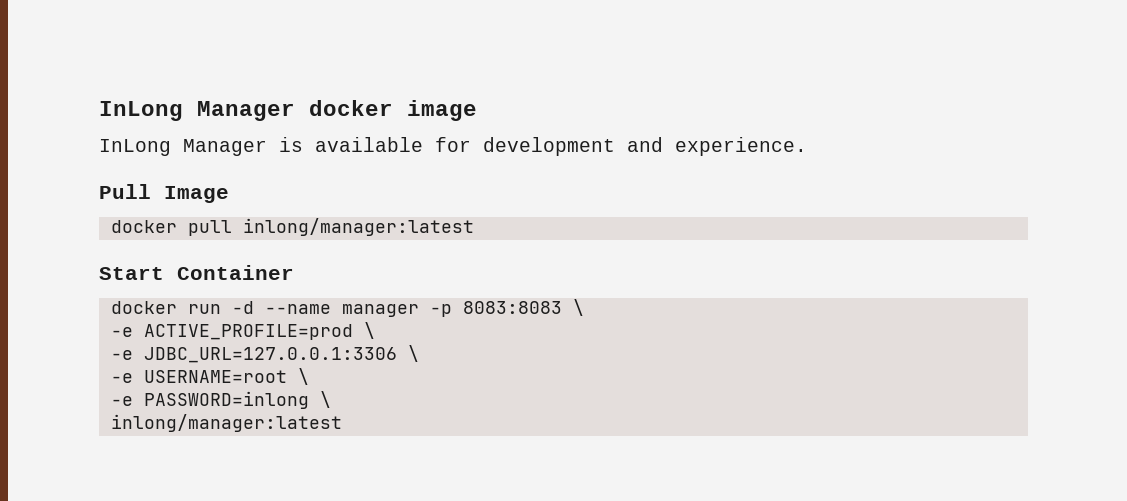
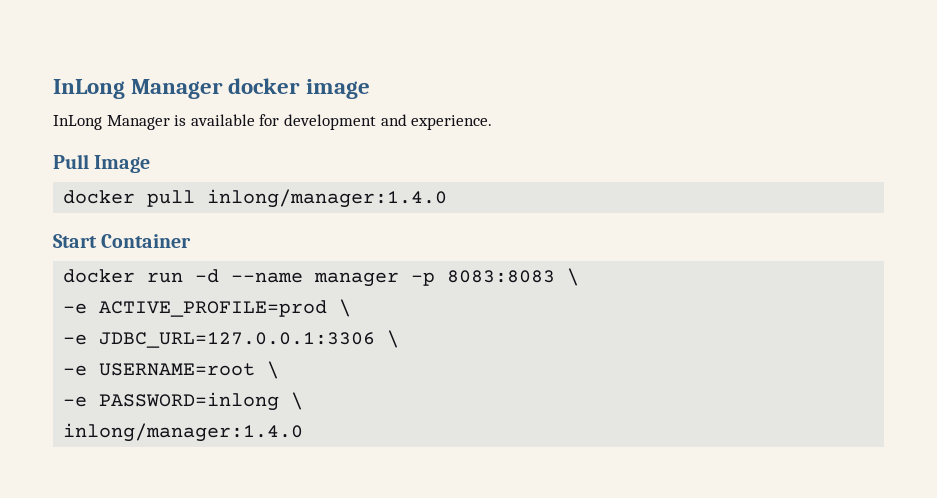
[242,218,474,236] inlong/manager:latest -> [207,189,448,208] inlong/manager:1.4.0
[110,414,342,432] inlong/manager:latest -> [63,423,304,442] inlong/manager:1.4.0

